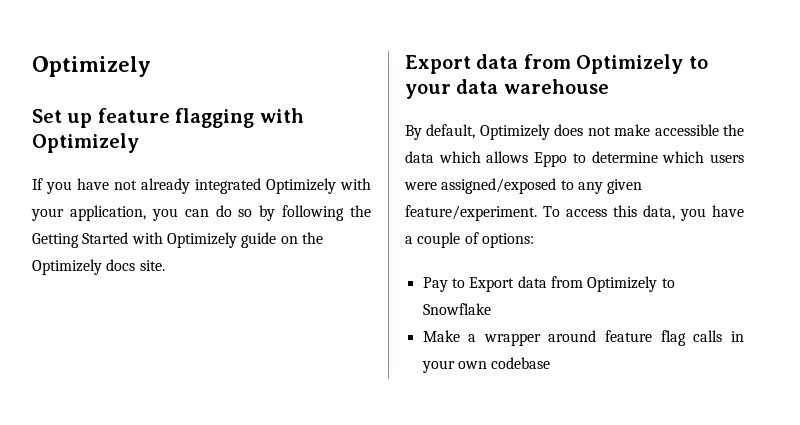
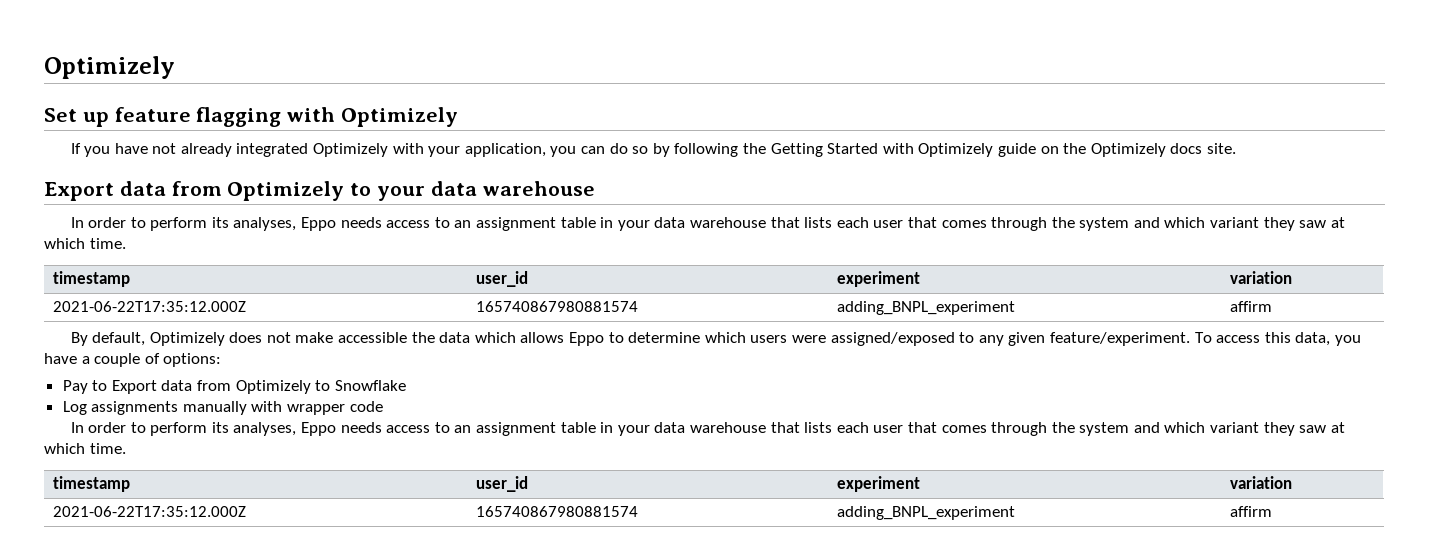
(609, 86) none -> [70,217,1345,231] [44,238,126,249] [53,271,131,287] [476,271,529,287] [837,271,921,287] [1230,271,1293,284] [53,301,247,312] [476,301,639,312] [837,301,1016,315] [1230,301,1273,312] // In order to perform its analyses, Eppo needs access to an assignment table in your data warehouse that lists each user that comes through the system and which variant they saw at which time. // timestamp | user_id | experiment | variation // 2021-06-22T17:35:12.000Z | 165740867980881574 | adding_BNPL_experiment | affirm
[422,330,744,346] [421,357,551,373] Make a wrapper around feature flag calls in your own codebase -> [62,401,383,415] [70,422,1345,436] [44,443,126,454] [53,476,131,492] [476,476,529,492] [837,476,921,492] [1230,476,1293,489] [53,506,247,517] [476,506,639,517] [837,506,1016,520] [1230,506,1273,517] Log assignments manually with wrapper code // In order to perform its analyses, Eppo needs access to an assignment table in your data warehouse that lists each user that comes through the system and which variant they saw at which time. // timestamp | user_id | experiment | variation // 2021-06-22T17:35:12.000Z | 165740867980881574 | adding_BNPL_experiment | affirm

